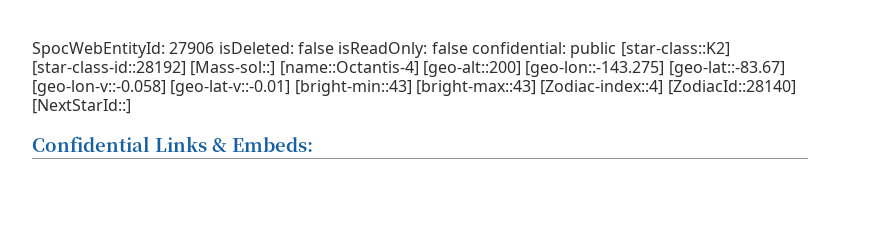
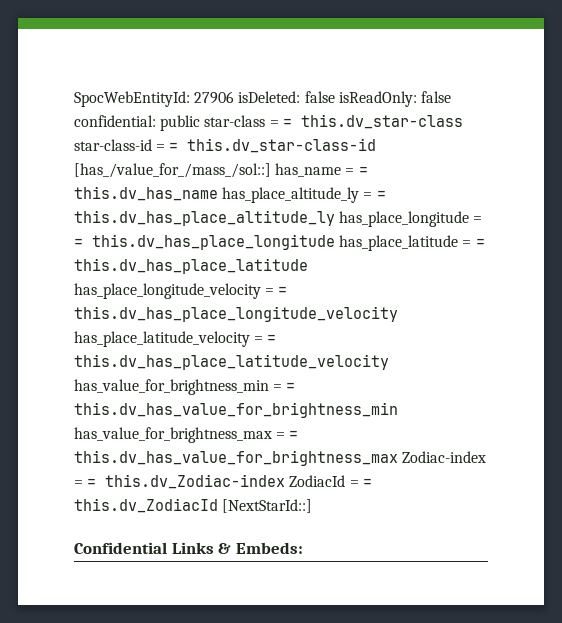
[620,42,730,57] [32,61,785,77] [32,80,796,96] [star-class::K2] [star-class-id::28192] [Mass-sol::] [name::Octantis-4] [geo-alt::200] [geo-lon::-143.275] [geo-lat::-83.67] [geo-lon-v::-0.058] [geo-lat-v::-0.01] [bright-min::43] [bright-max::43] [Zodiac-index::4] [ZodiacId::28140] -> [204,114,463,129] [74,138,377,153] [74,163,368,178] [74,186,386,203] [74,210,483,227] [74,234,485,251] [74,258,308,274] [74,283,288,299] [74,306,398,322] [74,331,277,347] [74,354,389,370] [74,379,296,395] [74,402,398,418] [74,427,299,443] [74,450,487,466] [74,474,372,489] [74,498,218,513] star-class = = this.dv_star-class star-class-id = = this.dv_star-class-id [has_/value_for_/mass_/sol::] has_name = = this.dv_has_name has_place_altitude_ly = = this.dv_has_place_altitude_ly has_place_longitude = = this.dv_has_place_longitude has_place_latitude = = this.dv_has_place_latitude has_place_longitude_velocity = = this.dv_has_place_longitude_velocity has_place_latitude_velocity = = this.dv_has_place_latitude_velocity has_value_for_brightness_min = = this.dv_has_value_for_brightness_min has_value_for_brightness_max = = this.dv_has_value_for_brightness_max Zodiac-index = = this.dv_Zodiac-index ZodiacId = = this.dv_ZodiacId

